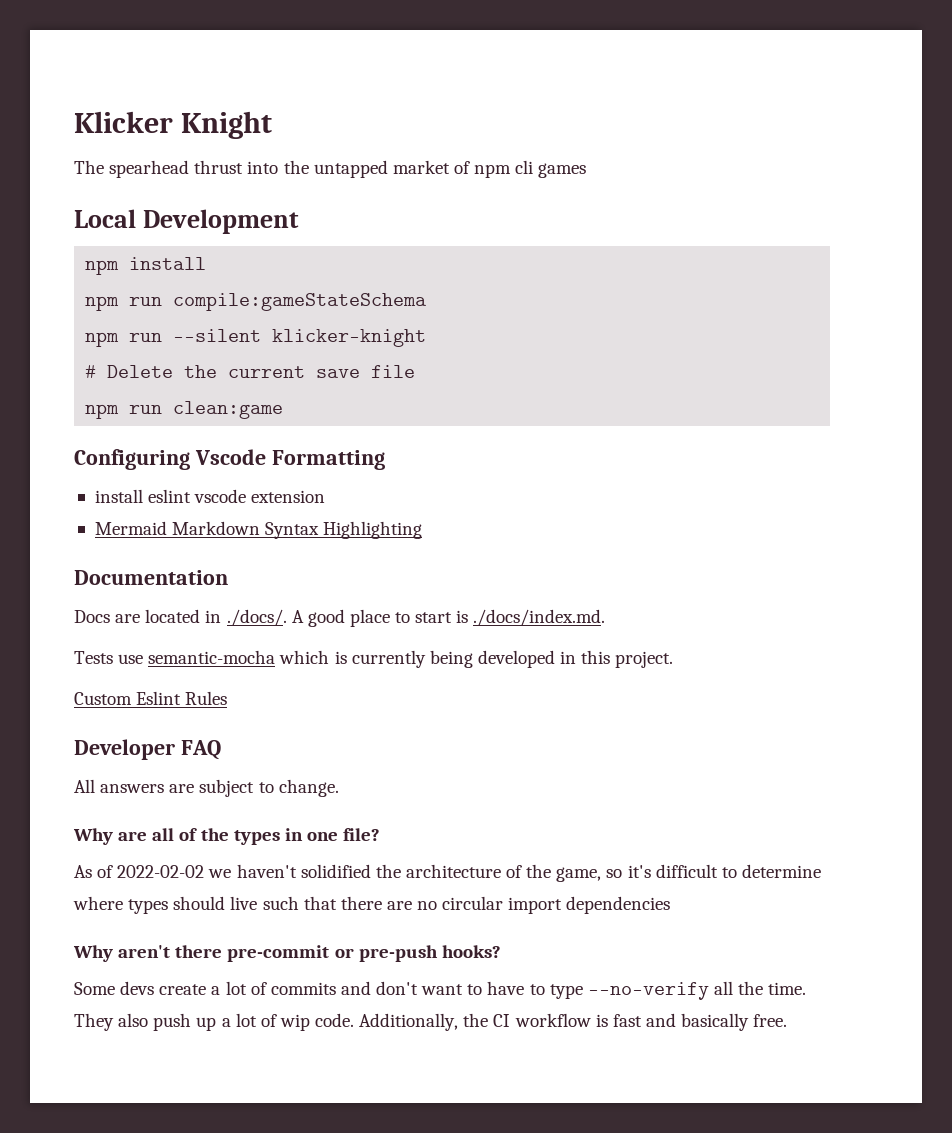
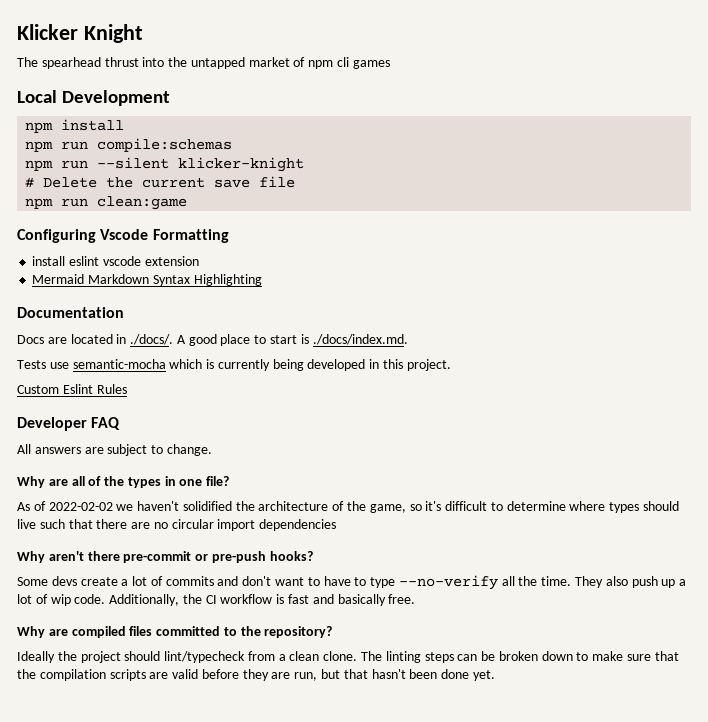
[173,293,427,311] compile:gameStateSchema -> [97,138,233,152] compile:schemas
(788, 1020) none -> [17,626,333,638] [17,651,679,663] [17,669,495,681] // Why are compiled files committed to the repository? // Ideally the project should lint/typecheck from a clean clone. The linting steps can be broken down to make sure that the compilation scripts are valid before they are run, but that hasn't been done yet.

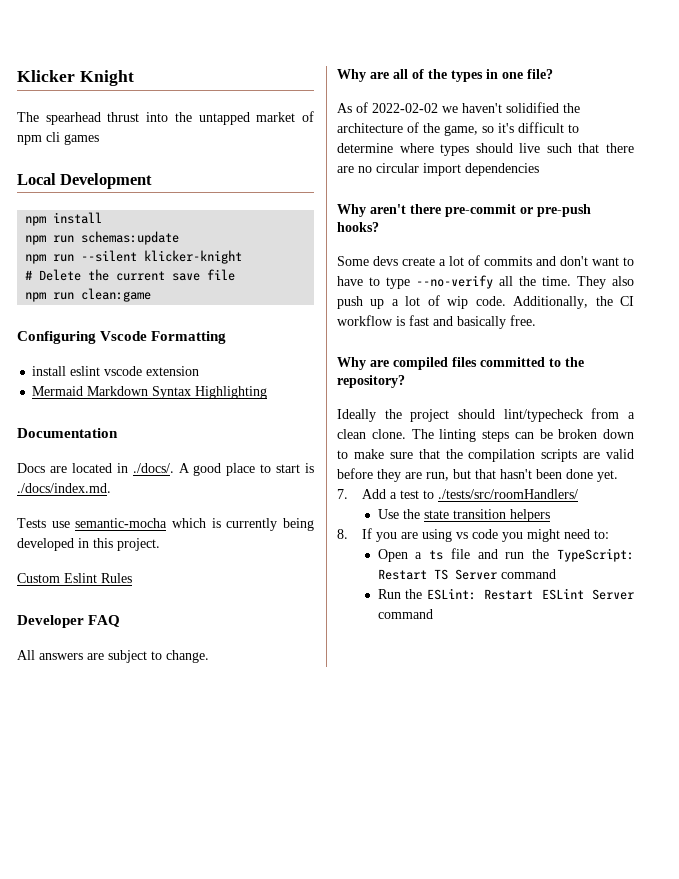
[97,138,233,152] compile:schemas -> [81,231,180,245] schemas:update
(495, 675) none -> [337,489,579,499] [377,509,550,522] [337,528,610,542] [377,548,634,562] [377,569,556,580] [377,588,634,600] [377,609,433,619] // 7. Add a test to ./tests/src/roomHandlers/ // Use the state transition helpers // 8. If you are using vs code you might need to: // Open a ts file and run the TypeScript: Restart TS Server command // Run the ESLint: Restart ESLint Server command

